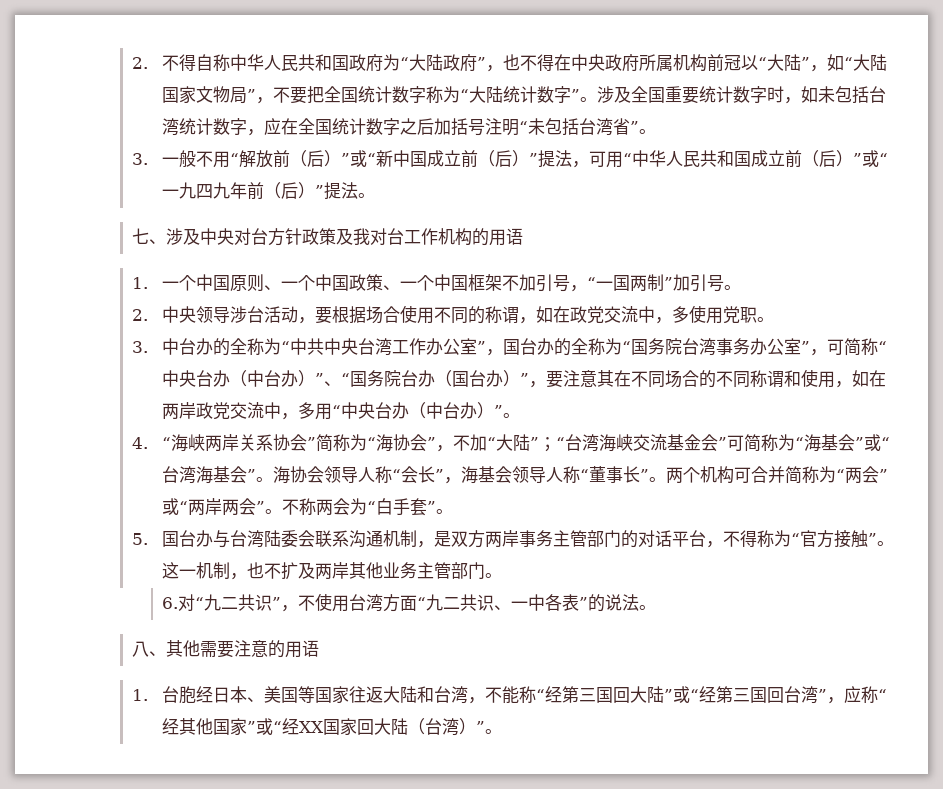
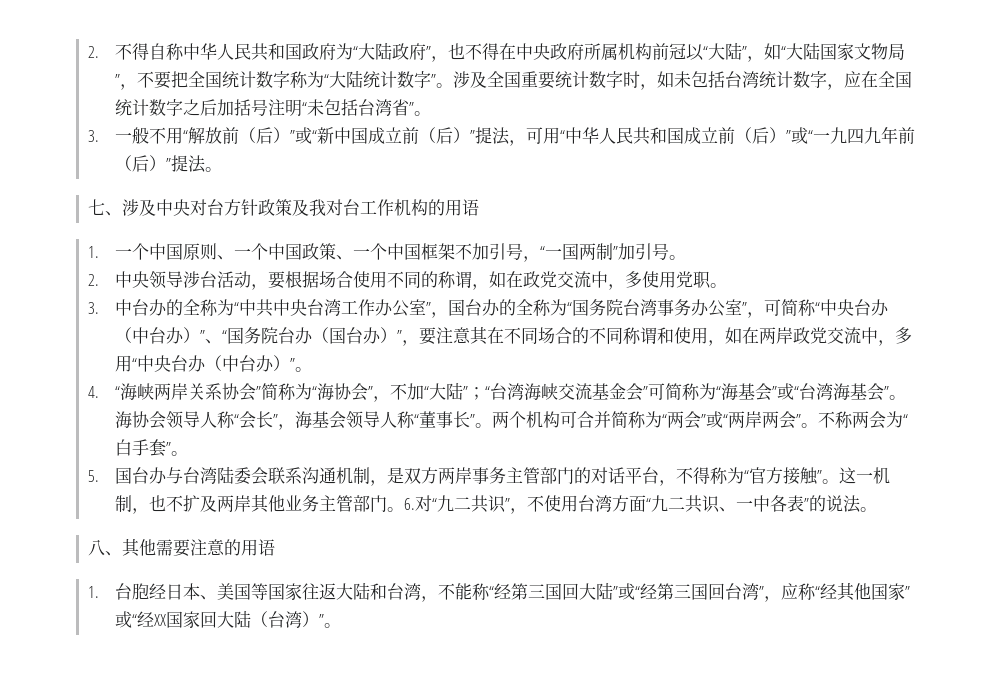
(503, 575) // -> (404, 509) none

